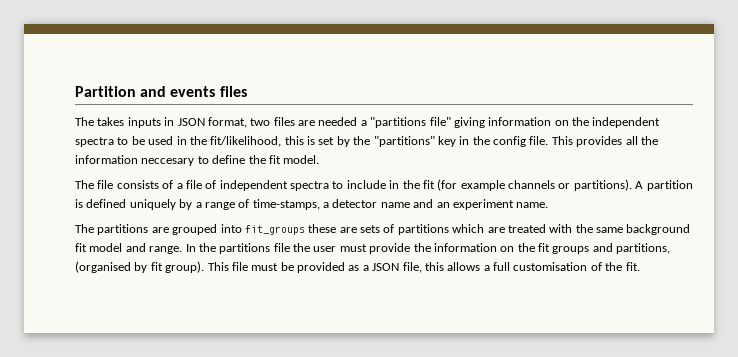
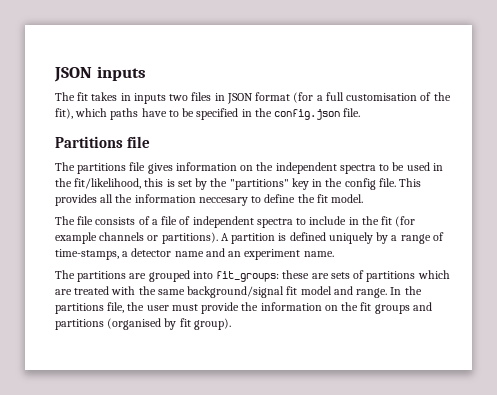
[75,86,247,97] [75,117,485,128] Partition and events files // The takes inputs in JSON format, two files are needed a "partitions file" giving -> [54,66,146,82] [55,92,451,104] [55,108,361,120] [55,136,151,148] [55,162,173,174] JSON inputs // The fit takes in inputs two files in JSON format (for a full customisation of the fit), which paths have to be specified in the config.json file. // Partitions file // The partitions file gives
[244,225,305,235] fit_groups -> [216,271,280,282] fit_groups:
[626,224,691,235] background -> [187,286,285,298] background/signal
[273,243,290,252] file -> [107,302,125,313] file,
[616,243,671,254] partitions, -> [55,319,104,330] partitions
[207,262,640,273] This file must be provided as a JSON file, this allows a full customisation of the fit. -> (231, 324) none

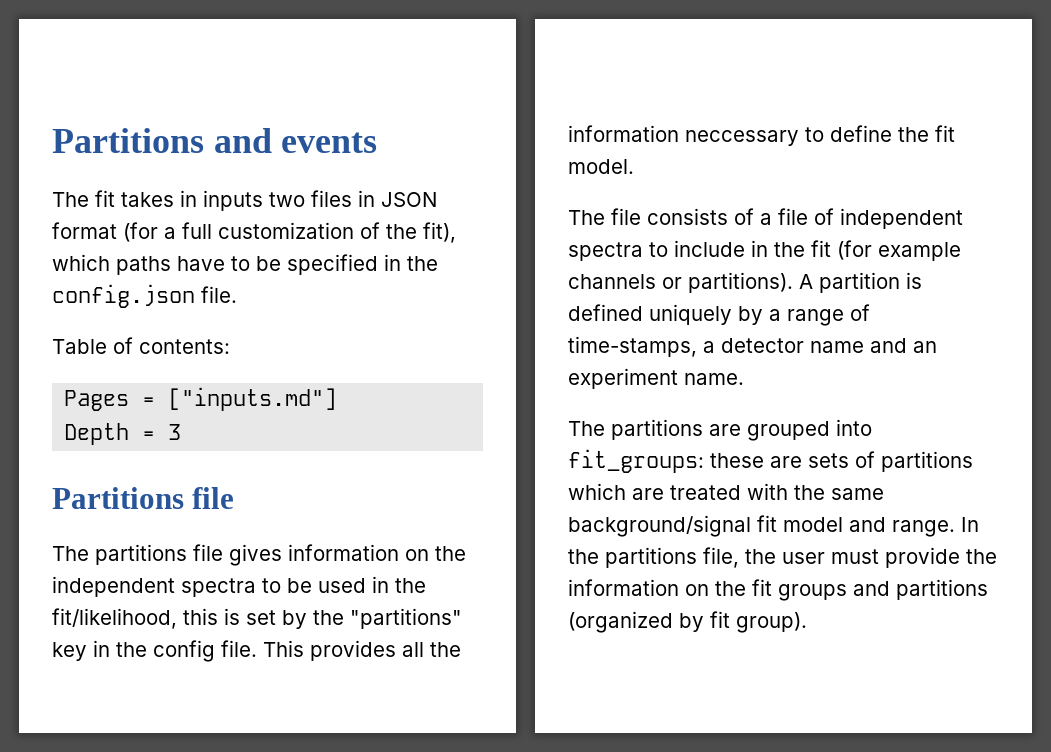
[54,66,146,82] JSON inputs -> [52,128,378,153] Partitions and events
[346,93,418,101] customisation -> [218,222,354,239] customization
(361, 112) none -> [52,337,230,354] [64,387,338,411] [64,423,182,445] // Table of contents: // Pages = ["inputs.md"] // Depth = 3
[198,197,248,206] neccesary -> [685,130,799,146] neccessary
[107,318,162,330] (organised -> [568,611,673,633] (organized

